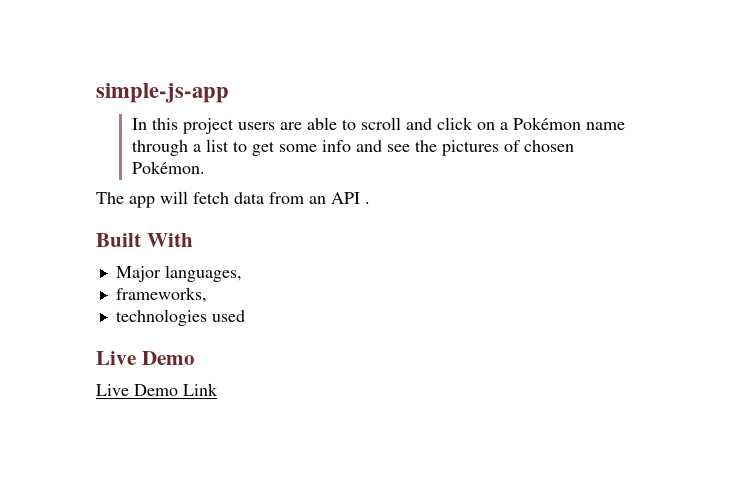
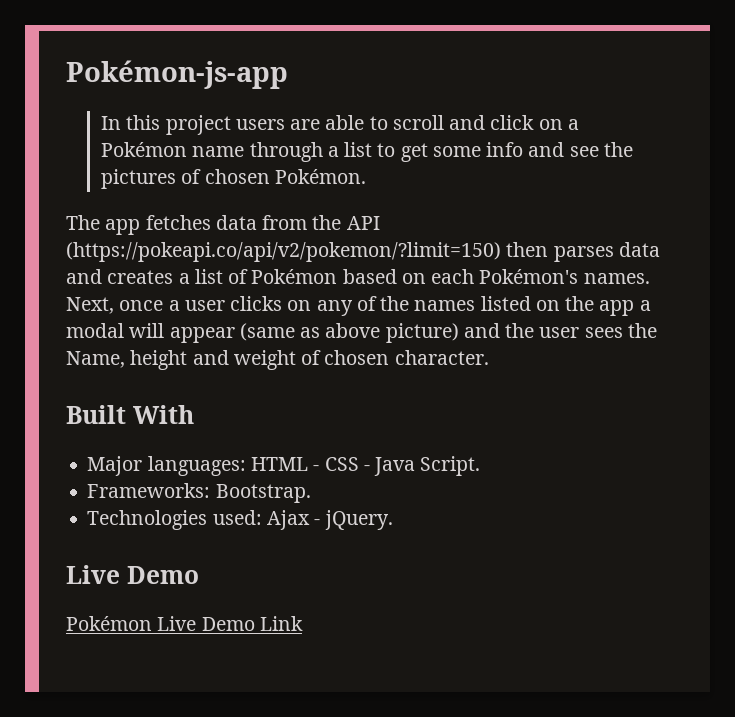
[96,83,229,103] simple-js-app -> [66,60,288,89] Pokémon-js-app
[160,191,370,204] [96,233,193,247] [115,265,242,282] [115,287,207,303] [115,309,245,326] will fetch data from an API . // Built With // Major languages, // frameworks, // technologies used -> [145,215,380,230] [66,242,660,262] [66,269,650,284] [66,296,651,316] [66,323,657,343] [66,350,489,370] [66,405,194,424] [87,456,481,476] [87,483,311,503] [87,510,393,530] fetches data from the API (https://pokeapi.co/api/v2/pokemon/?limit=150) then parses data and creates a list of Pokémon based on each Pokémon's names. Next, once a user clicks on any of the names listed on the app a modal will appear (same as above picture) and the user sees the Name, height and weight of chosen character. // Built With // Major languages: HTML - CSS - Java Script. // Frameworks: Bootstrap. // Technologies used: Ajax - jQuery.
(195, 358) none -> [66,616,152,631] Pokémon

